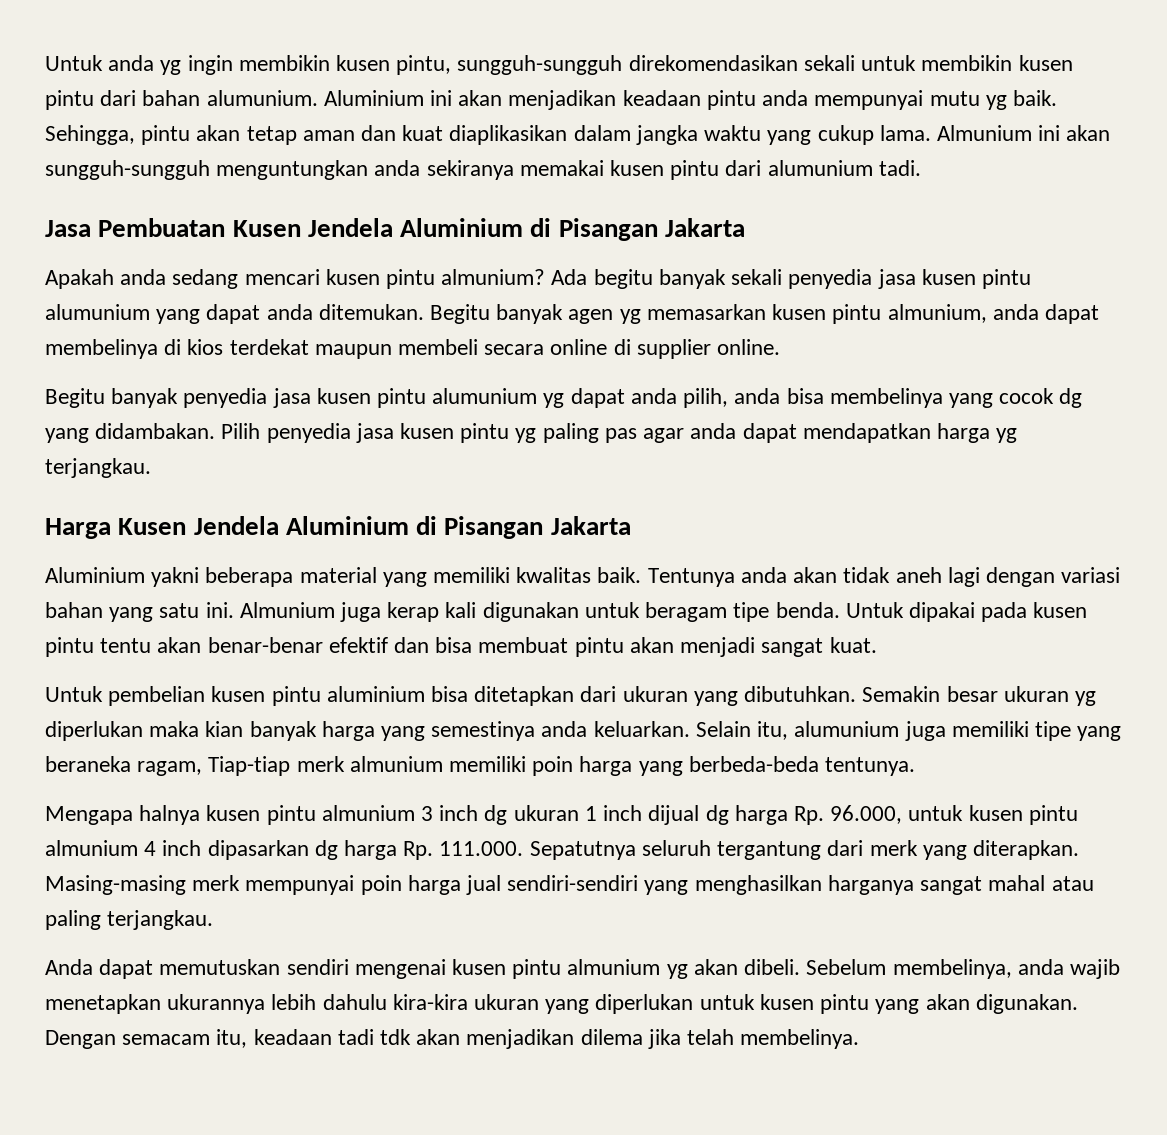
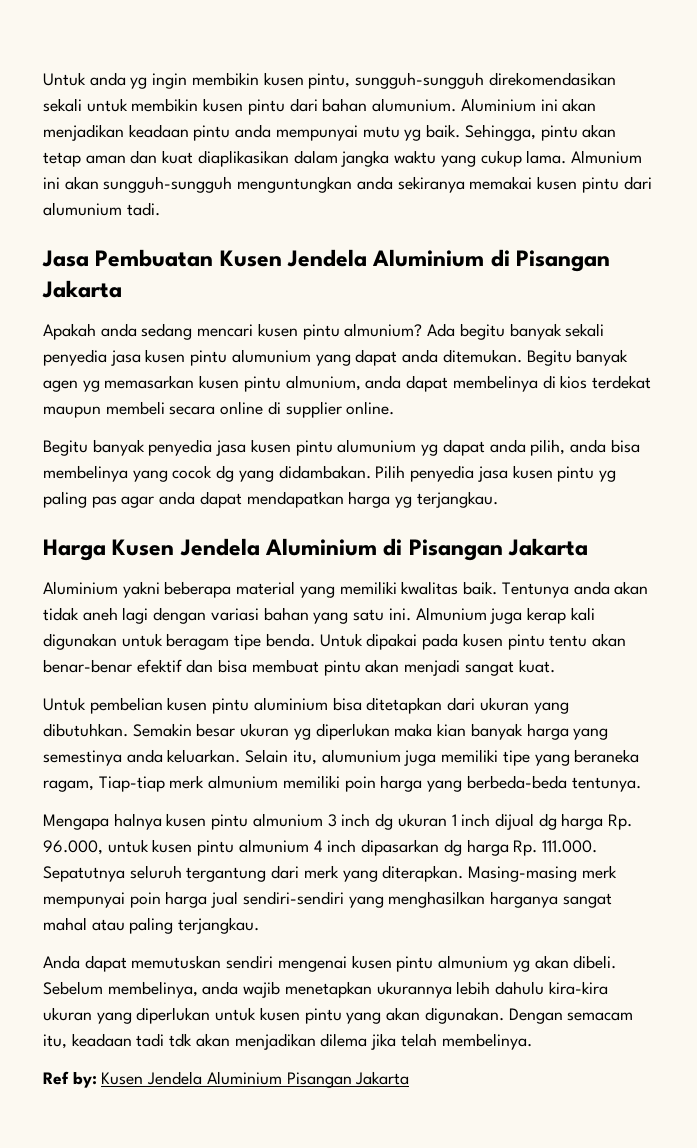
(860, 1039) none -> [43,1071,410,1088] // Ref by: Kusen Jendela Aluminium Pisangan Jakarta

